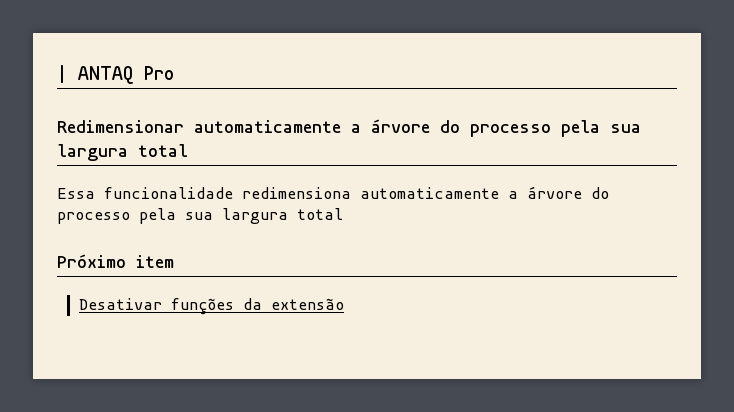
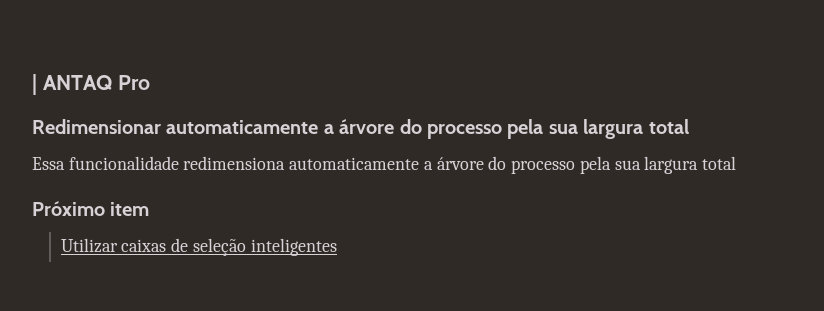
[78,298,344,315] Desativar funções da extensão -> [60,238,337,256] Utilizar caixas de seleção inteligentes

